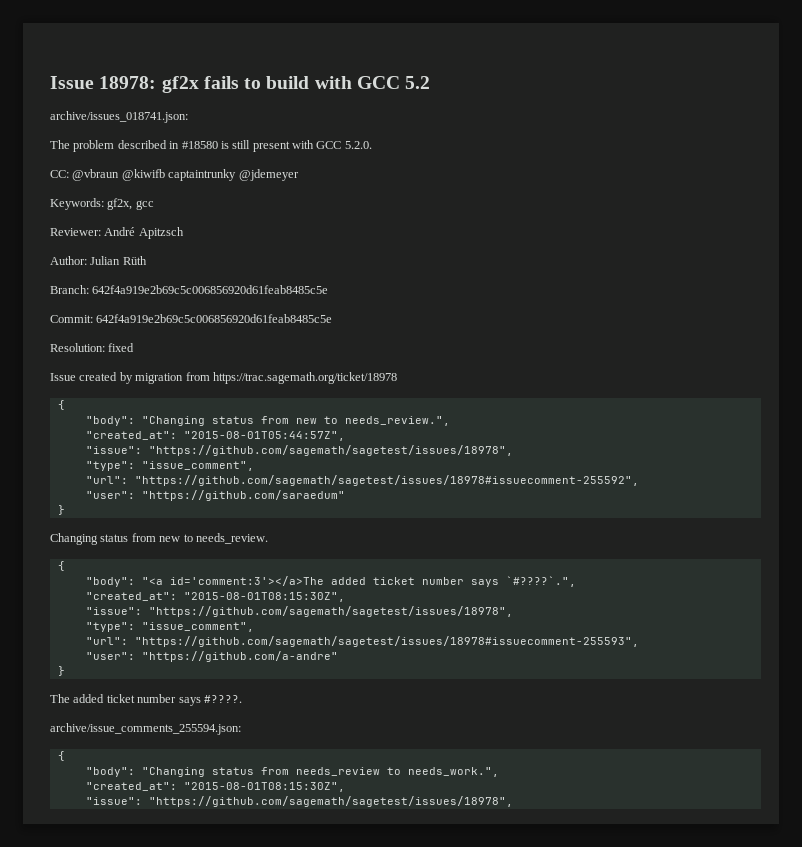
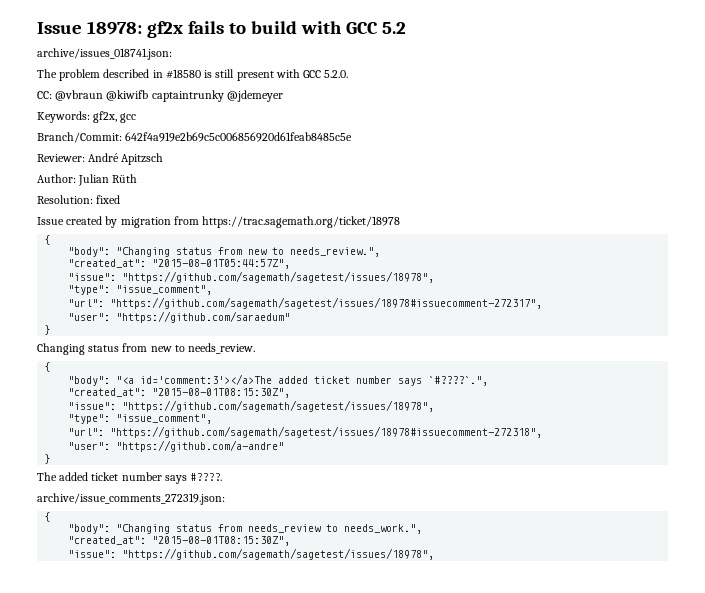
(154, 205) none -> [37,132,353,143] // Branch/Commit: 642f4a919e2b69c5c006856920d61feab8485c5e
[50,285,329,294] [50,314,333,323] // Branch: 642f4a919e2b69c5c006856920d61feab8485c5e // Commit: 642f4a919e2b69c5c006856920d61feab8485c5e -> (138, 178) none
[134,475,639,486] "https://github.com/sagemath/sagetest/issues/18978#issuecomment-255592", -> [110,297,543,309] "https://github.com/sagemath/sagetest/issues/18978#issuecomment-272317",
[134,636,639,647] "https://github.com/sagemath/sagetest/issues/18978#issuecomment-255593", -> [110,426,543,438] "https://github.com/sagemath/sagetest/issues/18978#issuecomment-272318",
[50,723,241,735] archive/issue_comments_255594.json: -> [37,493,225,505] archive/issue_comments_272319.json:

